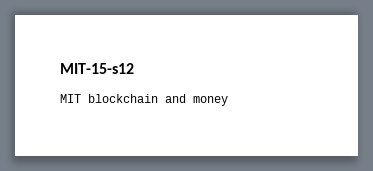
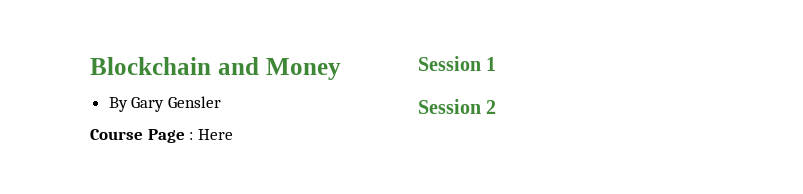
[60,63,134,74] [60,94,228,106] MIT-15-s12 // MIT blockchain and money -> [90,57,341,80] [108,96,221,112] [90,129,233,143] [418,56,497,71] [418,99,497,114] Blockchain and Money // By Gary Gensler // Course Page : Here // Session 1 // Session 2

